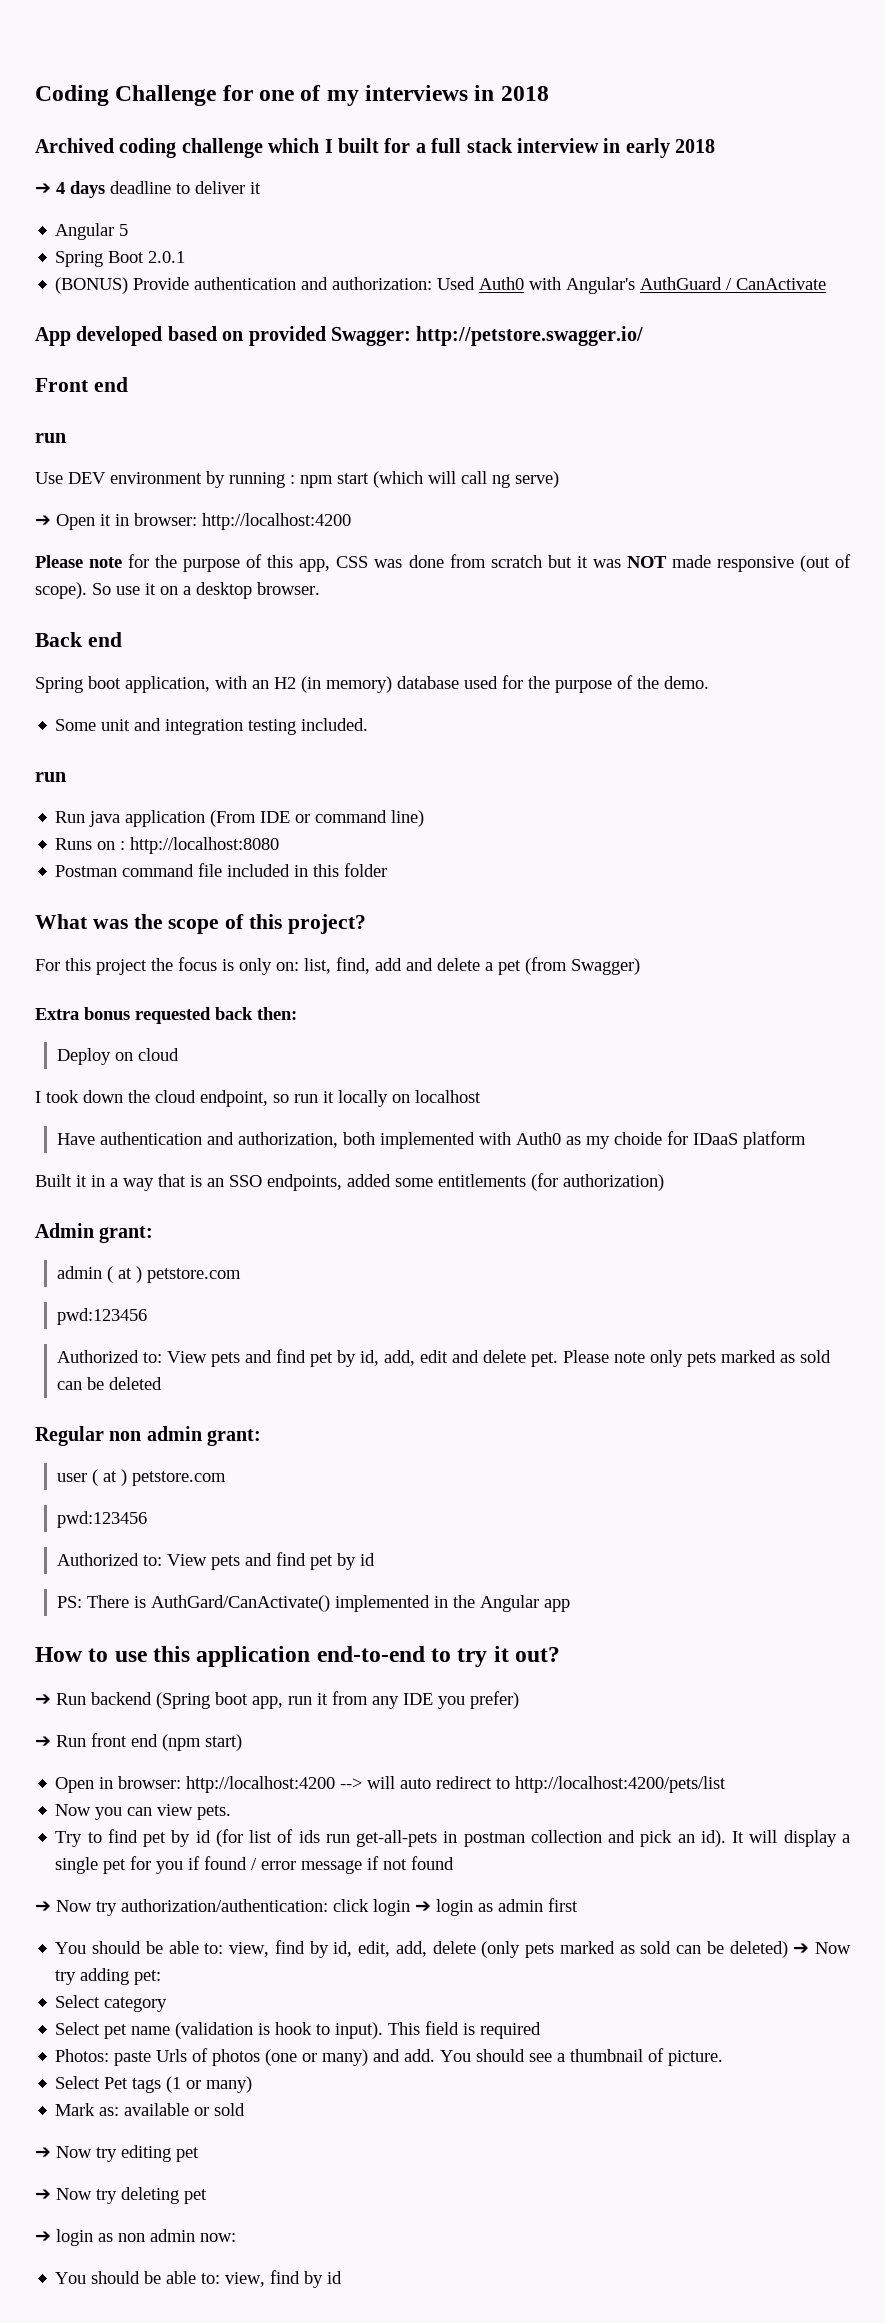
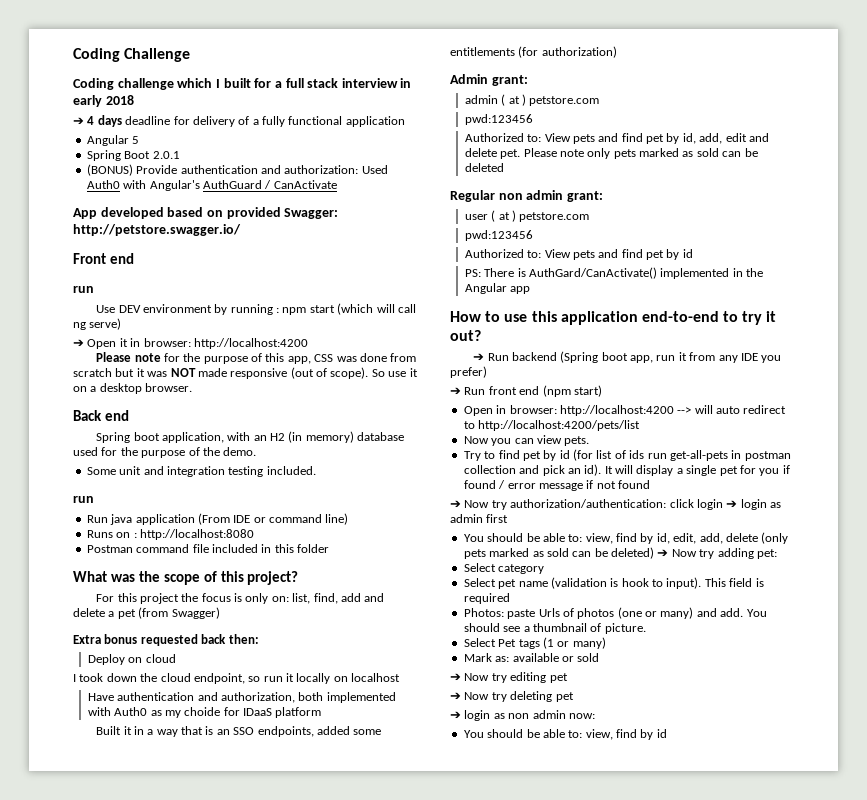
[222,85,549,106] [35,138,177,158] for one of my interviews in 2018 // Archived coding -> [73,78,114,90] // Coding
[176,181,261,194] to deliver it -> [173,116,405,127] for delivery of a fully functional application

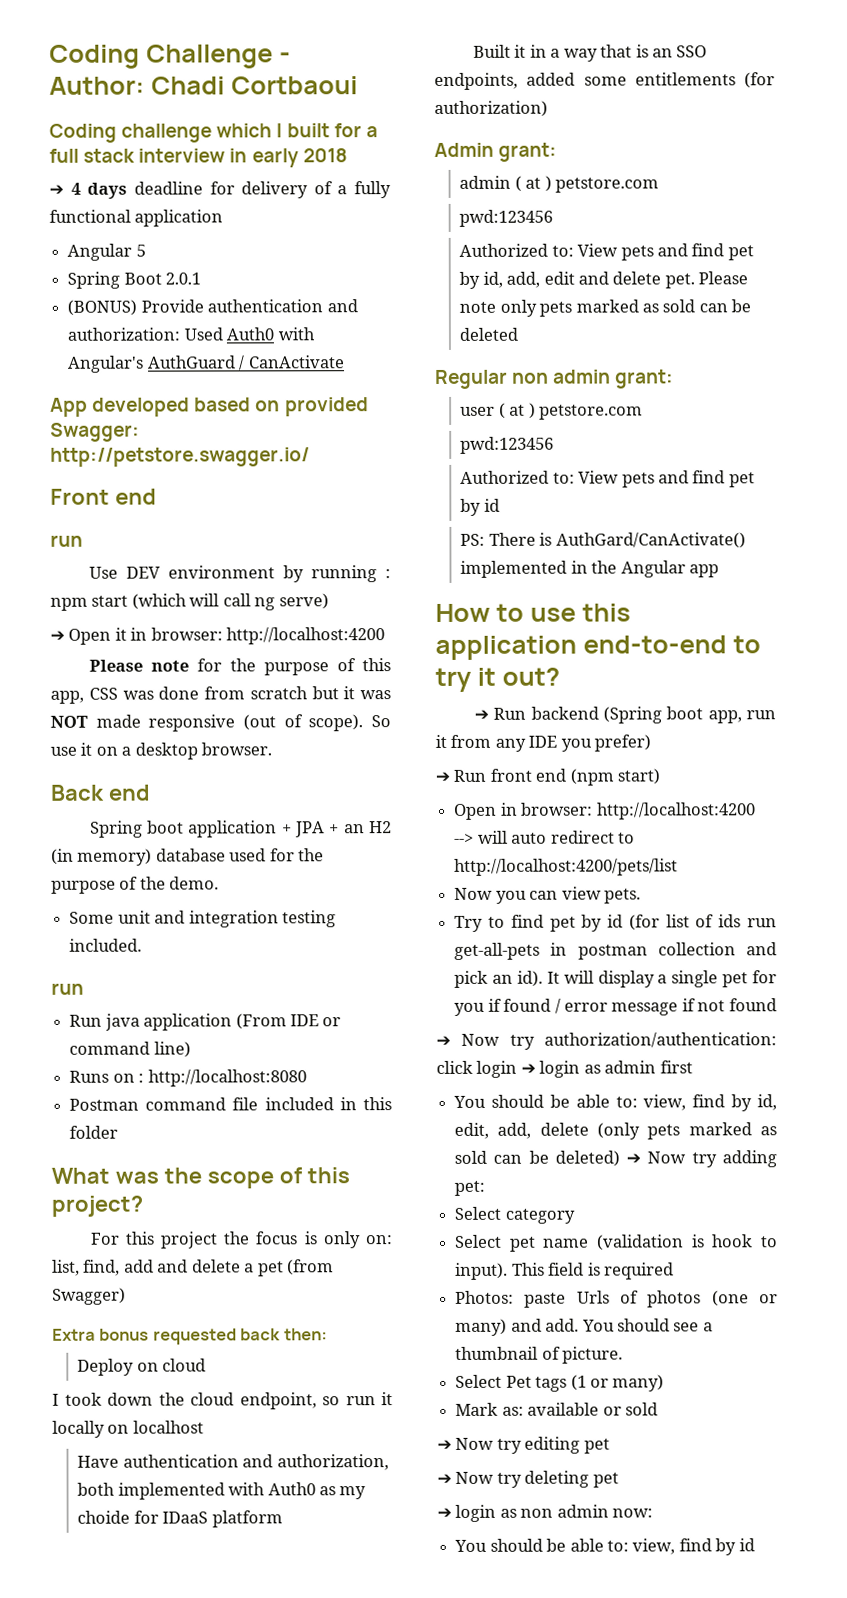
(191, 55) none -> [278,52,291,63] [49,76,358,95] - Author: Chadi Cortbaoui
[161,432,251,443] application, with -> [188,820,340,838] application + JPA +

